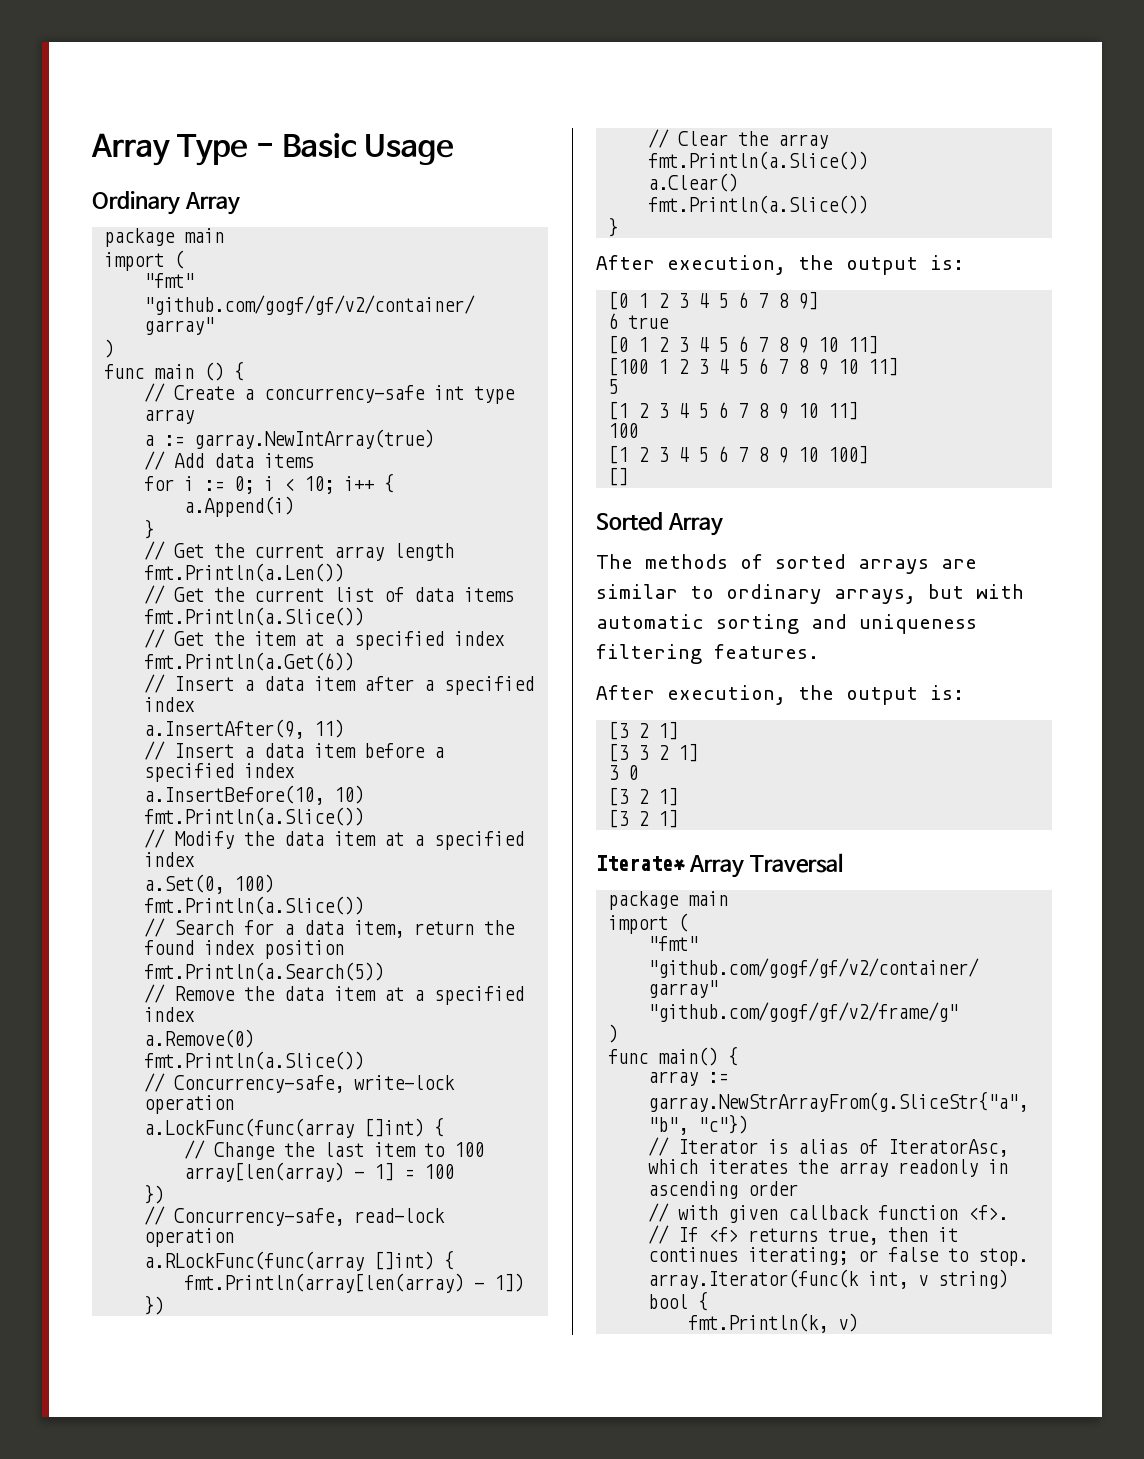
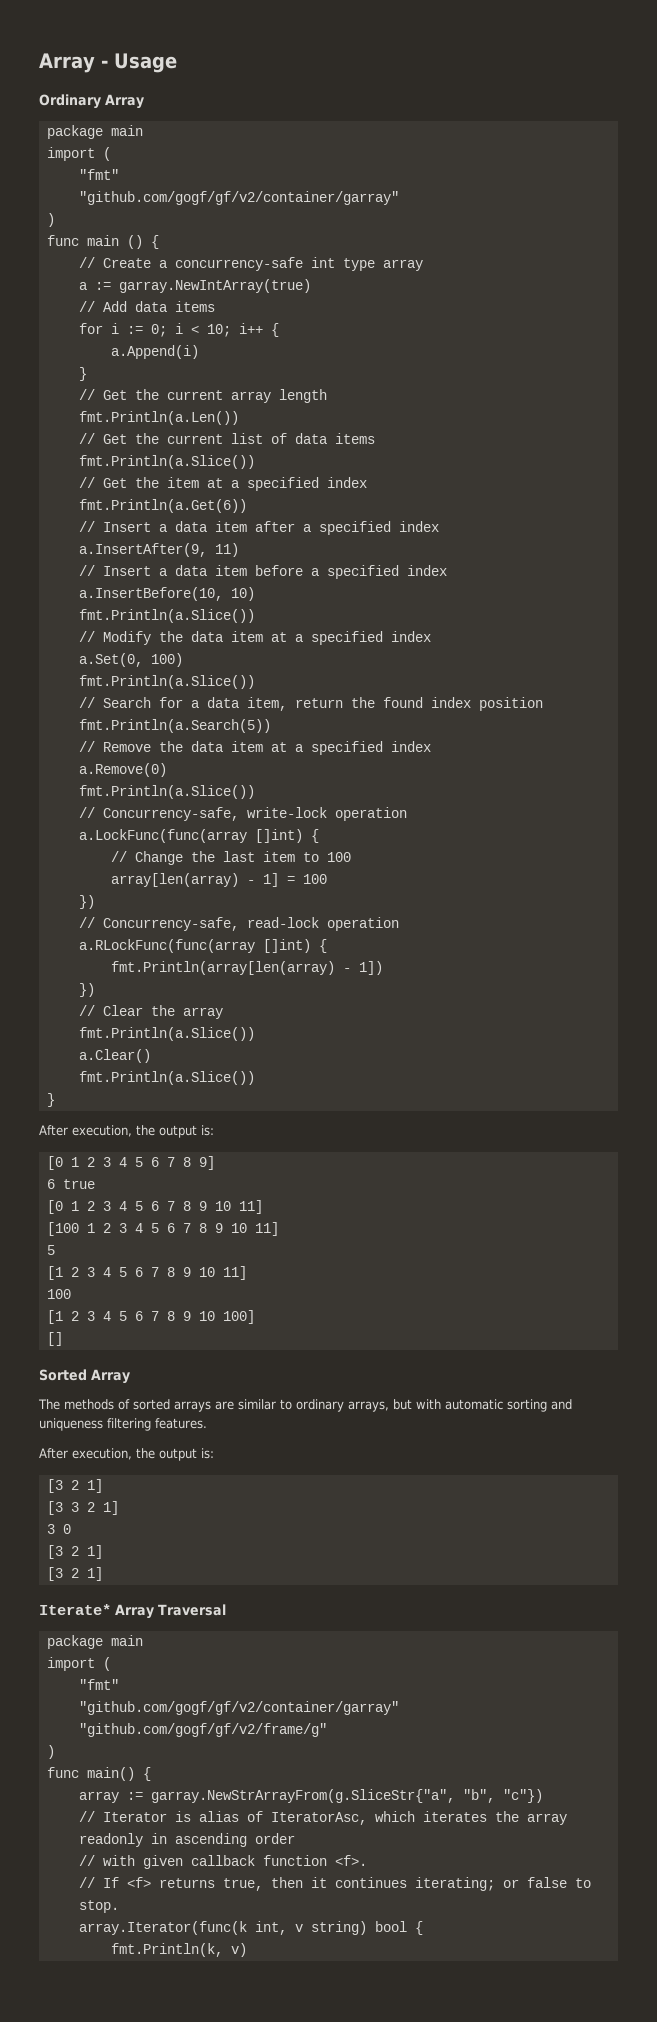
[91,133,358,166] Array Type - Basic -> [39,53,108,73] Array -

